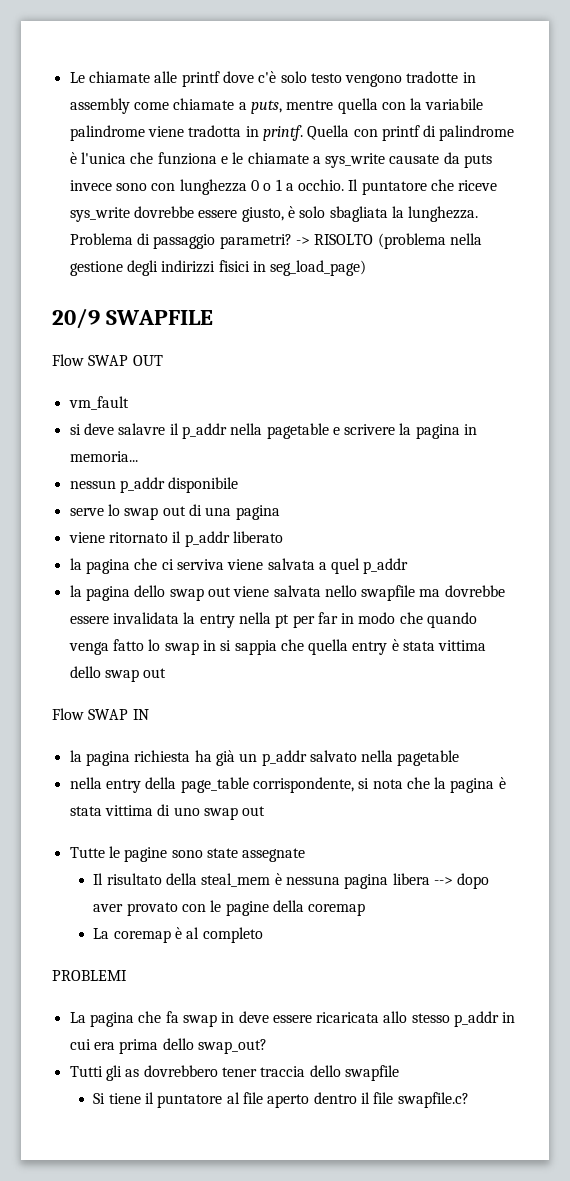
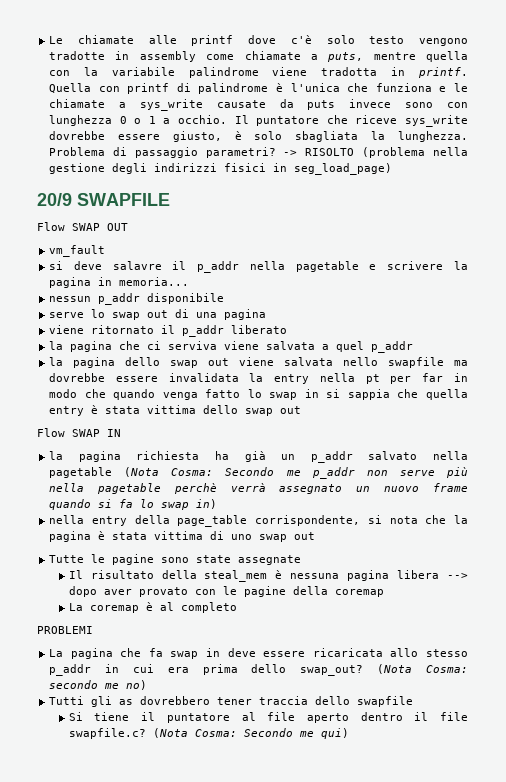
(460, 758) none -> [124,467,469,479] [49,483,468,494] [49,499,218,510] (Nota Cosma: Secondo me p_addr non serve più nella pagetable perchè verrà assegnato un nuovo frame quando si fa lo swap in)
(267, 1046) none -> [377,664,469,674] [49,680,148,690] (Nota Cosma: secondo me no)
(469, 1100) none -> [152,728,349,739] (Nota Cosma: Secondo me qui)

